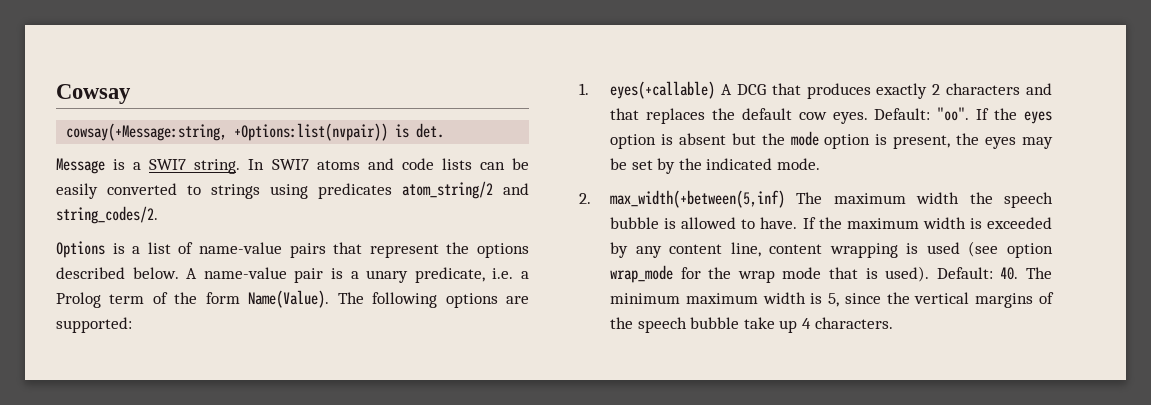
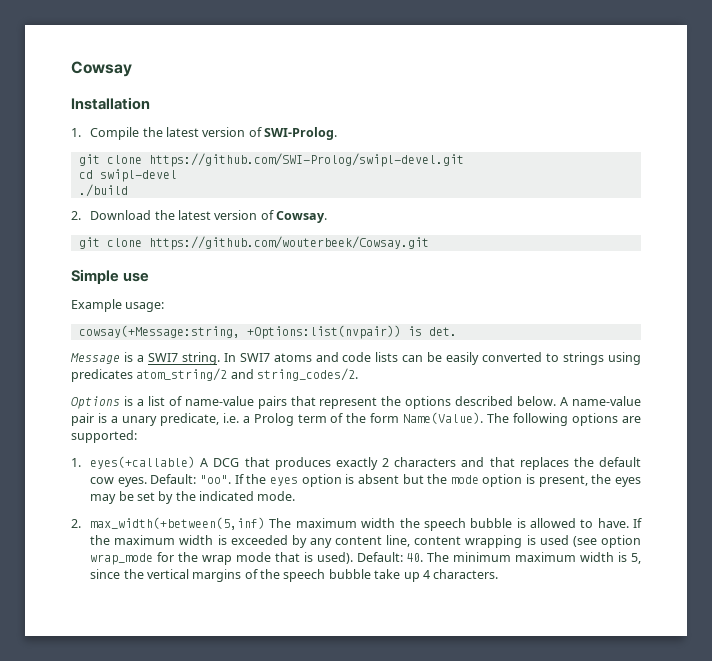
(131, 94) none -> [71,97,150,110] [71,127,338,140] [78,153,464,167] [78,169,177,182] [78,184,128,197] [71,210,328,223] [78,236,429,250] [71,269,150,284] [71,299,165,312] // Installation // 1. Compile the latest version of SWI-Prolog. // git clone https://github.com/SWI-Prolog/swipl-devel.git // cd swipl-devel // ./build // 2. Download the latest version of Cowsay. // git clone https://github.com/wouterbeek/Cowsay.git // Simple use // Example usage:

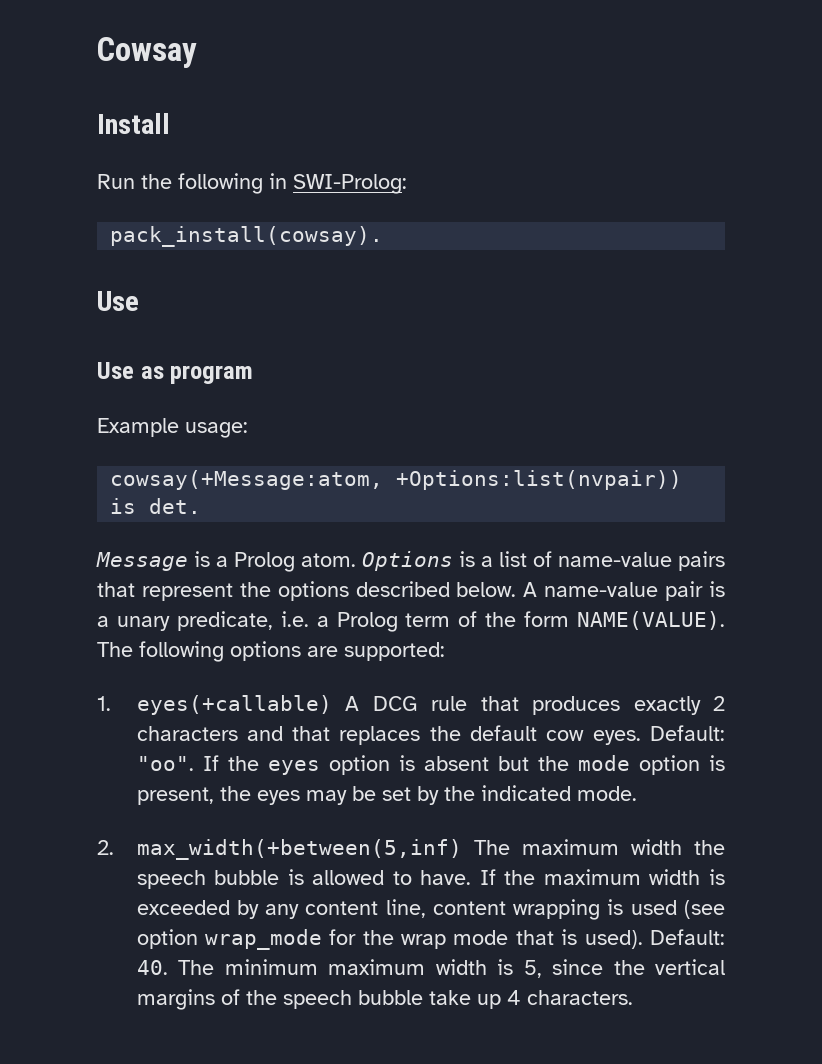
[71,97,150,110] [71,127,338,140] [78,153,464,167] [78,169,177,182] [78,184,128,197] [71,210,328,223] [78,236,429,250] [71,269,150,284] Installation // 1. Compile the latest version of SWI-Prolog. // git clone https://github.com/SWI-Prolog/swipl-devel.git // cd swipl-devel // ./build // 2. Download the latest version of Cowsay. // git clone https://github.com/wouterbeek/Cowsay.git // Simple use -> [97,113,170,134] [97,173,407,194] [110,226,384,247] [97,291,139,311] [97,362,254,384] Install // Run the following in SWI-Prolog: // pack_install(cowsay). // Use // Use as program
[78,325,240,338] cowsay(+Message:string, -> [110,470,384,490] cowsay(+Message:atom,
[147,352,641,365] [71,368,359,382] SWI7 string. In SWI7 atoms and code lists can be easily converted to strings using predicates atom_string/2 and string_codes/2. // -> [234,552,356,572] Prolog atom.
[403,412,484,424] Name(Value). -> [576,611,725,630] NAME(VALUE).
(240, 462) none -> [431,696,468,711] rule

